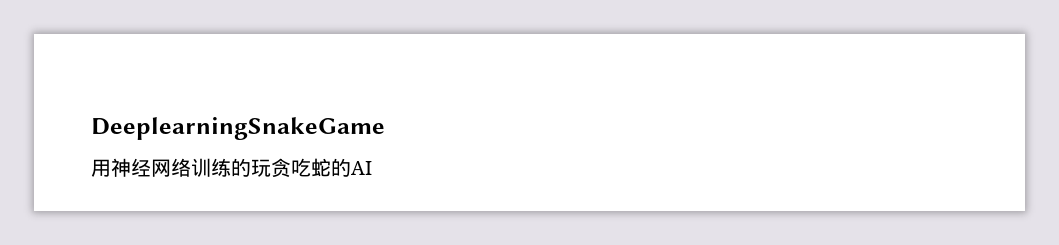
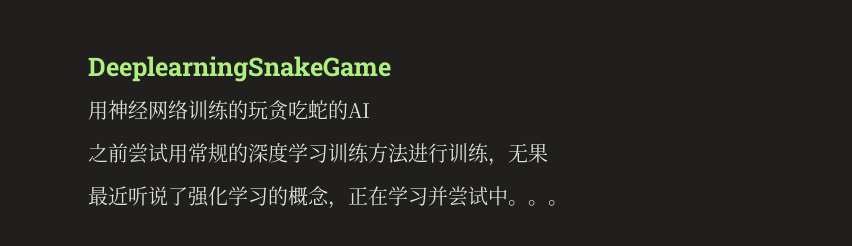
(372, 168) none -> [88,142,548,166] [88,186,568,209] // 之前尝试用常规的深度学习训练方法进行训练，无果 // 最近听说了强化学习的概念，正在学习并尝试中。。。

